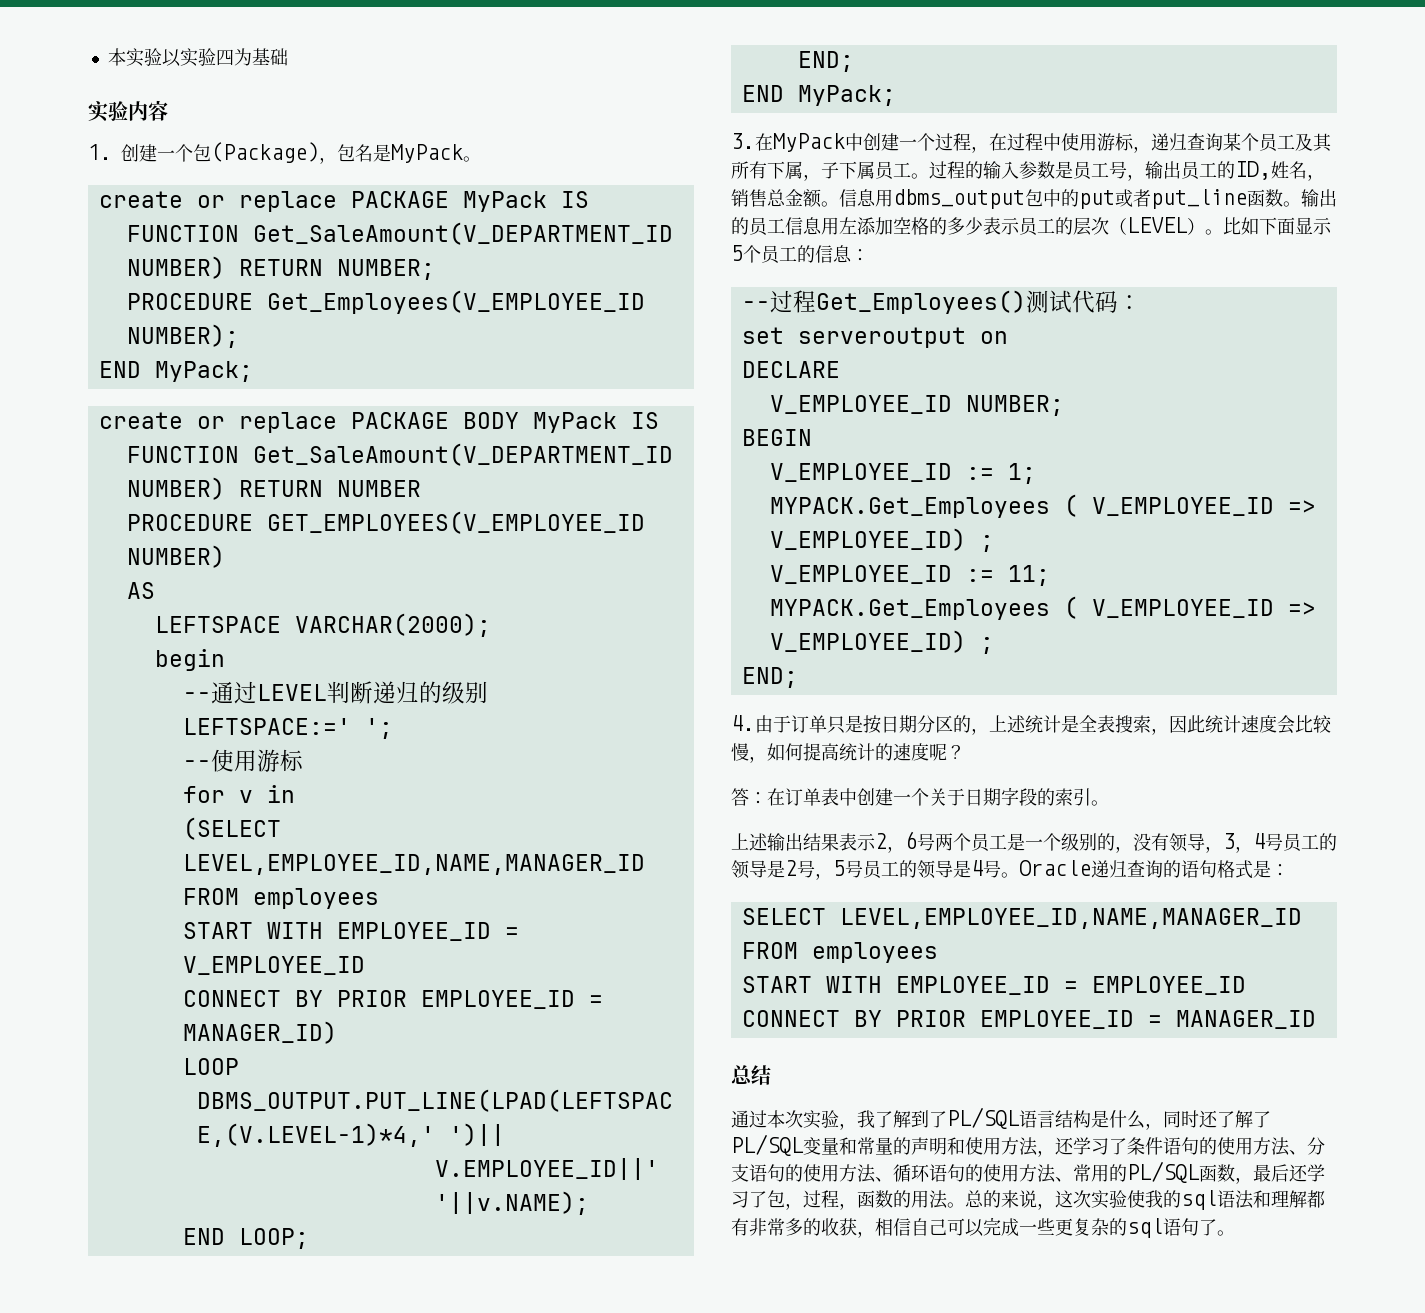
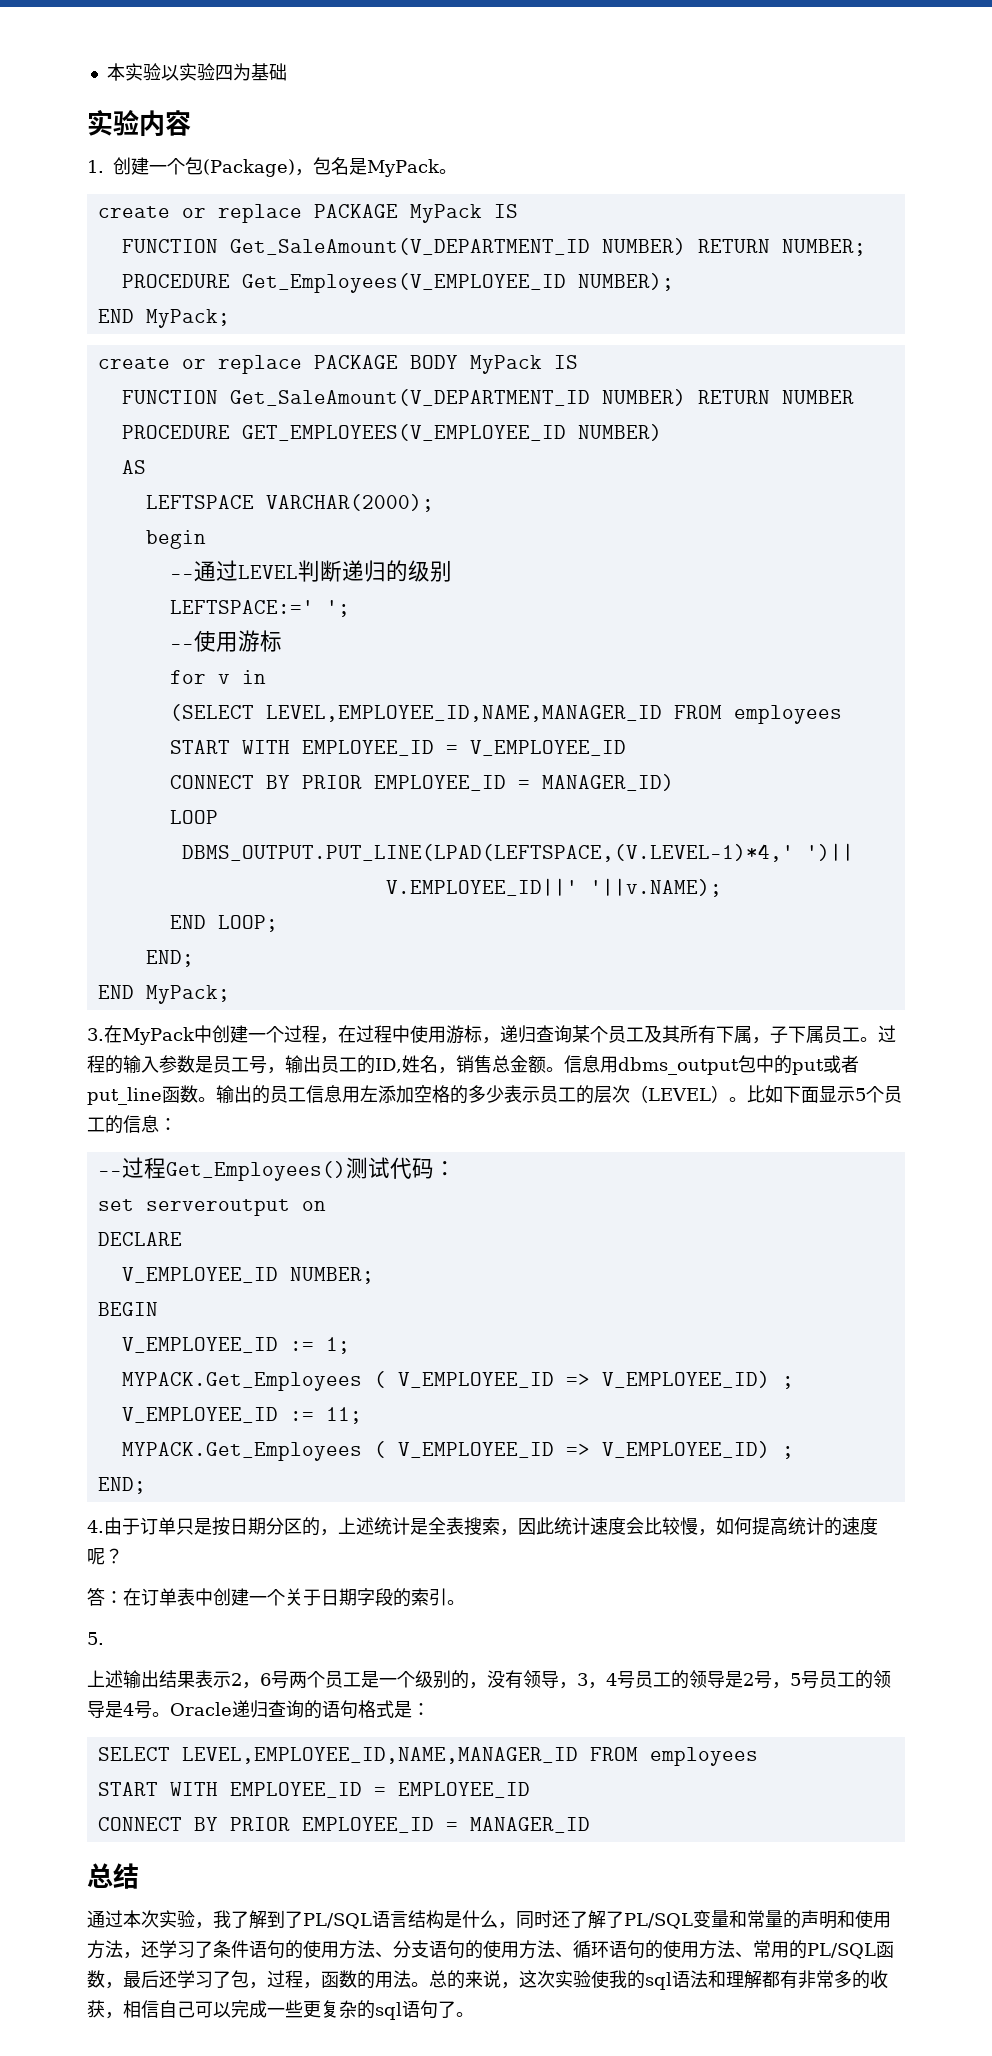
(1109, 803) none -> [87,1632,104,1645] // 5.

